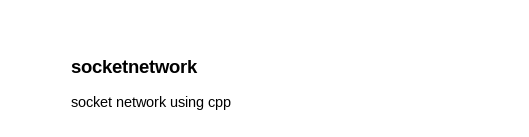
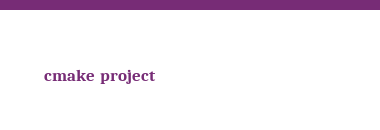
[71,60,198,73] [71,96,231,110] socketnetwork // socket network using cpp -> [44,69,156,84] cmake project

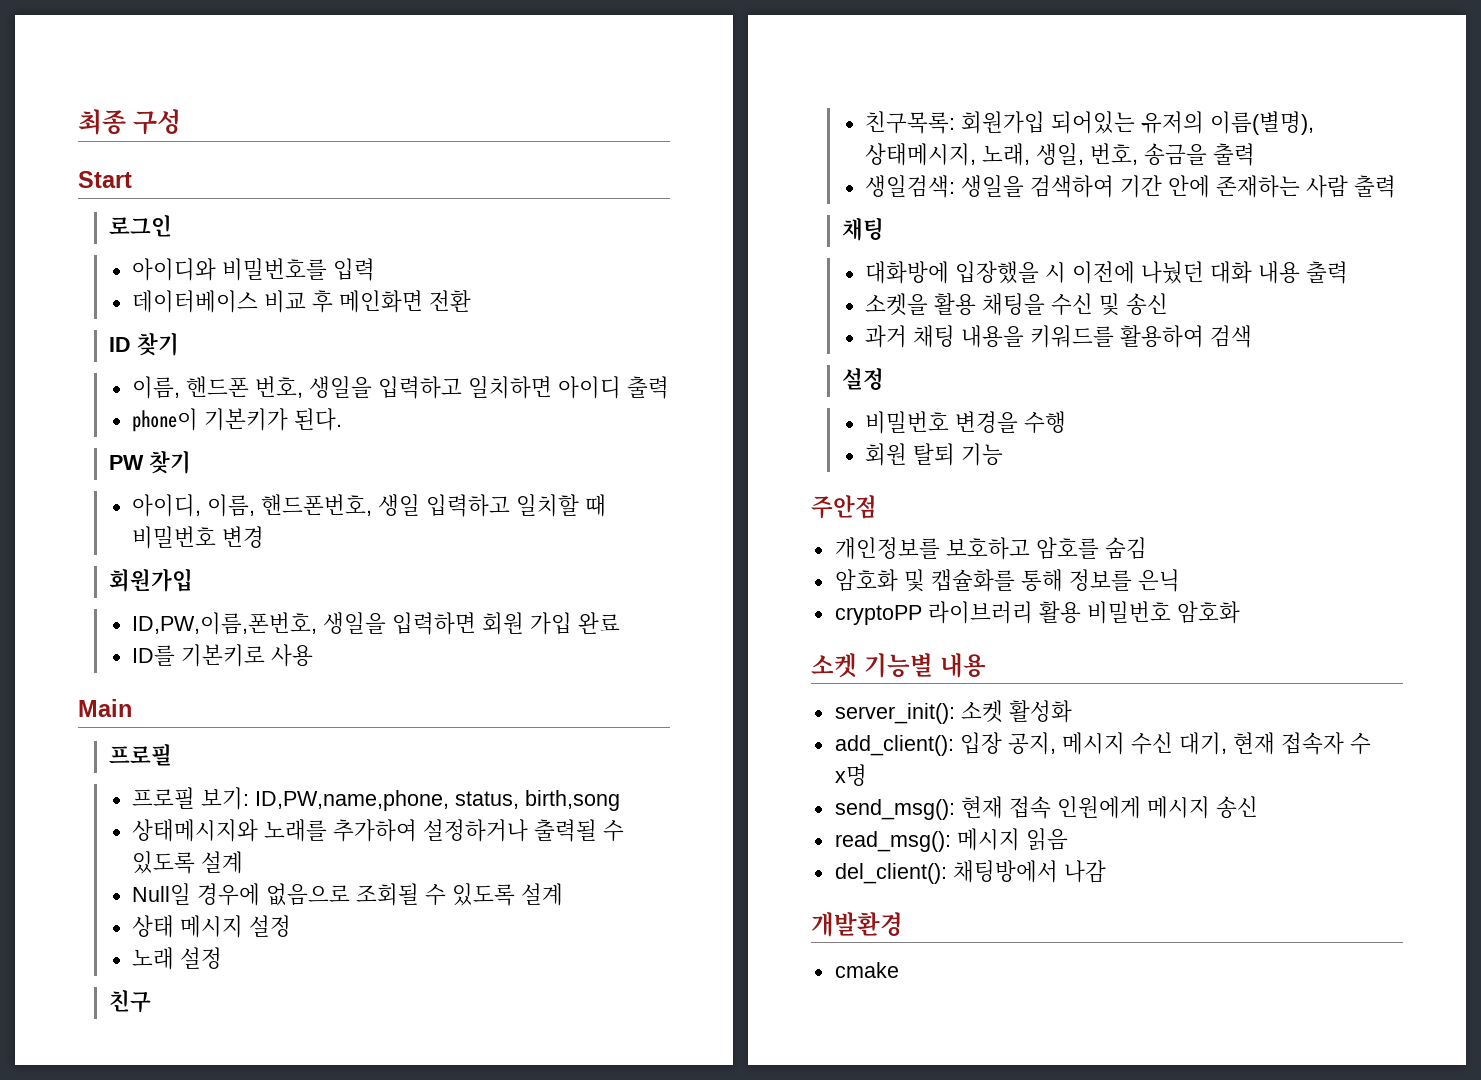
[44,69,156,84] cmake project -> [78,109,181,135] [78,171,132,188] [108,215,172,237] [132,258,376,281] [132,290,472,313] [108,332,179,356] [132,376,670,399] [132,408,343,432] [108,450,191,474] [132,494,607,517] [132,526,265,549] [108,568,193,592] [132,612,621,635] [132,644,314,667] [78,699,132,717] [108,744,172,766] [132,787,621,811] [132,819,625,842] [132,851,244,874] [132,883,564,906] [132,915,292,938] [132,947,223,970] [108,990,151,1013] [865,111,1315,135] [865,143,1256,166] [865,175,1397,198] [841,217,884,241] [865,261,1349,284] [865,293,1169,316] [865,325,1253,348] [841,368,884,390] [865,411,1067,434] [865,443,1004,466] [811,495,877,519] [834,537,1147,560] [834,569,1180,592] [834,601,1240,625] [811,653,986,678] [834,700,1072,724] [834,732,1371,756] [834,764,867,786] [834,796,1258,820] [834,828,1068,852] [834,860,1106,884] [811,912,903,937] [834,962,899,978] 최종 구성 // Start // 로그인 // 아이디와 비밀번호를 입력 // 데이터베이스 비교 후 메인화면 전환 // ID 찾기 // 이름, 핸드폰 번호, 생일을 입력하고 일치하면 아이디 출력 // phone이 기본키가 된다. // PW 찾기 // 아이디, 이름, 핸드폰번호, 생일 입력하고 일치할 때 비밀번호 변경 // 회원가입 // ID,PW,이름,폰번호, 생일을 입력하면 회원 가입 완료 // ID를 기본키로 사용 // Main // 프로필 // 프로필 보기: ID,PW,name,phone, status, birth,song // 상태메시지와 노래를 추가하여 설정하거나 출력될 수 있도록 설계 // Null일 경우에 없음으로 조회될 수 있도록 설계 // 상태 메시지 설정 // 노래 설정 // 친구 // 친구목록: 회원가입 되어있는 유저의 이름(별명), 상태메시지, 노래, 생일, 번호, 송금을 출력 // 생일검색: 생일을 검색하여 기간 안에 존재하는 사람 출력 // 채팅 // 대화방에 입장했을 시 이전에 나눴던 대화 내용 출력 // 소켓을 활용 채팅을 수신 및 송신 // 과거 채팅 내용을 키워드를 활용하여 검색 // 설정 // 비밀번호 변경을 수행 // 회원 탈퇴 기능 // 주안점 // 개인정보를 보호하고 암호를 숨김 // 암호화 및 캡슐화를 통해 정보를 은닉 // cryptoPP 라이브러리 활용 비밀번호 암호화 // 소켓 기능별 내용 // server_init(): 소켓 활성화 // add_client(): 입장 공지, 메시지 수신 대기, 현재 접속자 수 x명 // send_msg(): 현재 접속 인원에게 메시지 송신 // read_msg(): 메시지 읽음 // del_client(): 채팅방에서 나감 // 개발환경 // cmake

